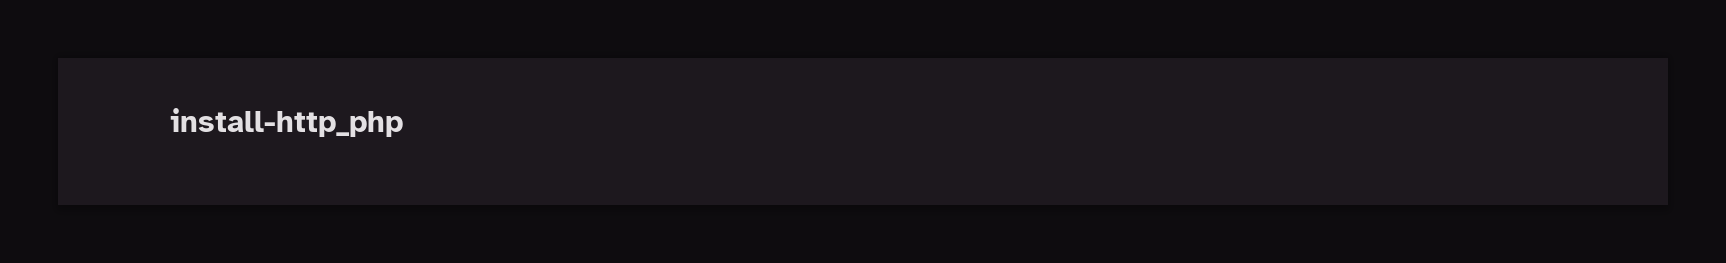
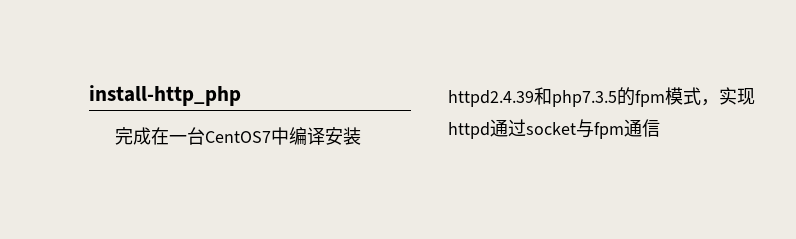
(403, 122) none -> [114,127,361,145] [448,87,755,107] [448,119,660,139] // 完成在一台CentOS7中编译安装httpd2.4.39和php7.3.5的fpm模式，实现httpd通过socket与fpm通信

